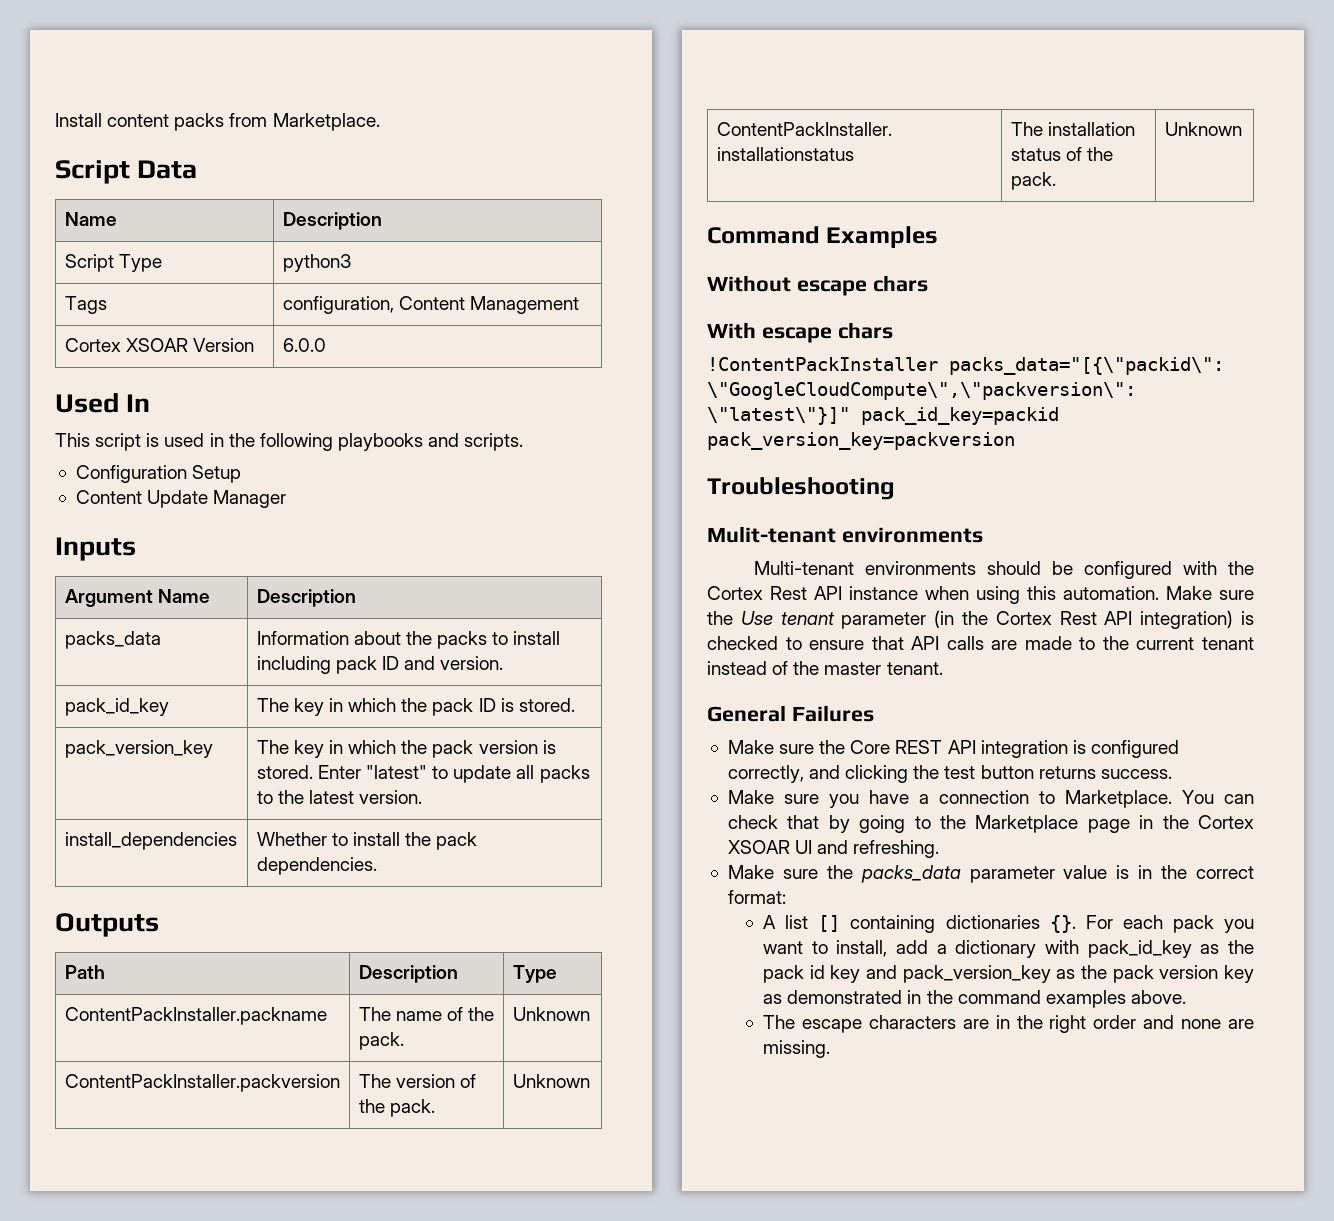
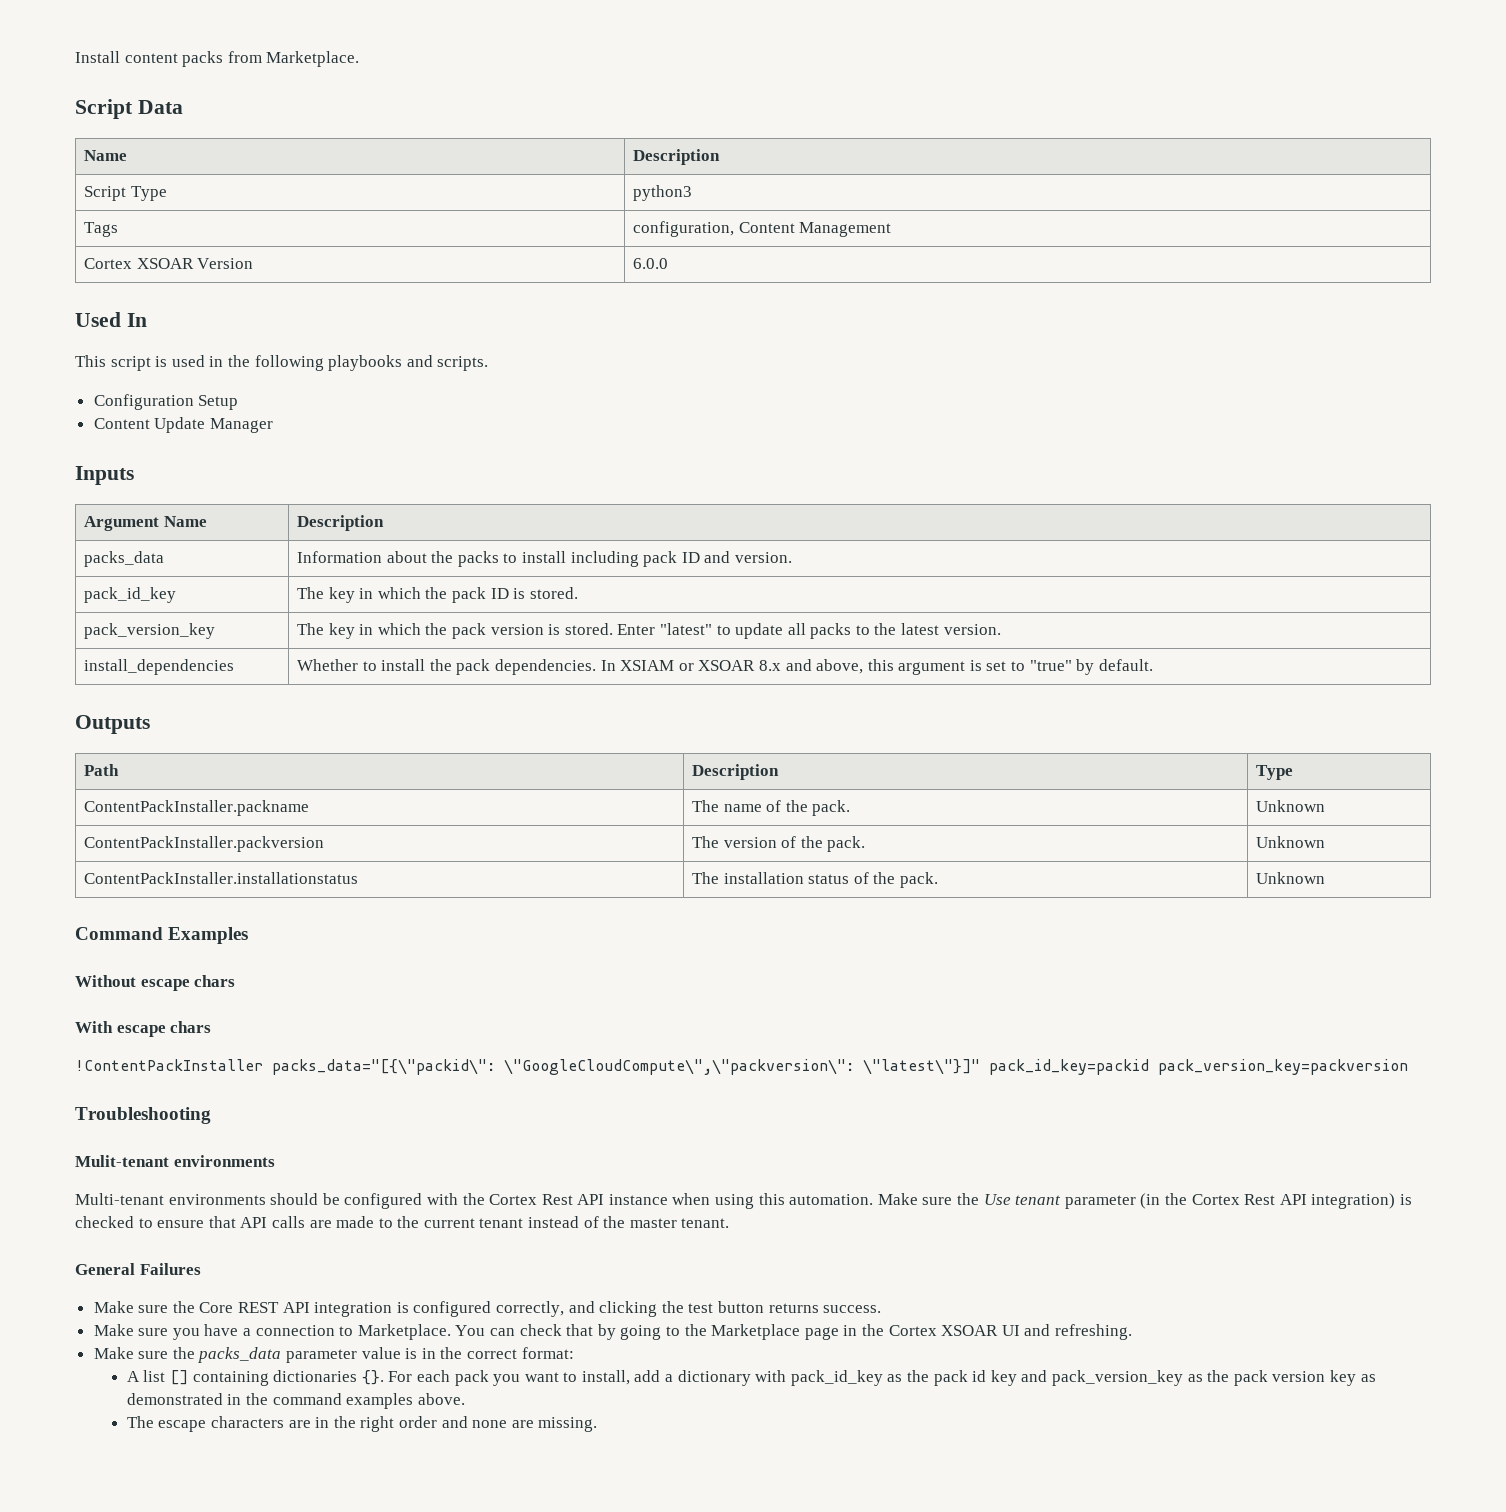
(377, 866) none -> [600,659,1153,675] In XSIAM or XSOAR 8.x and above, this argument is set to "true" by default.

